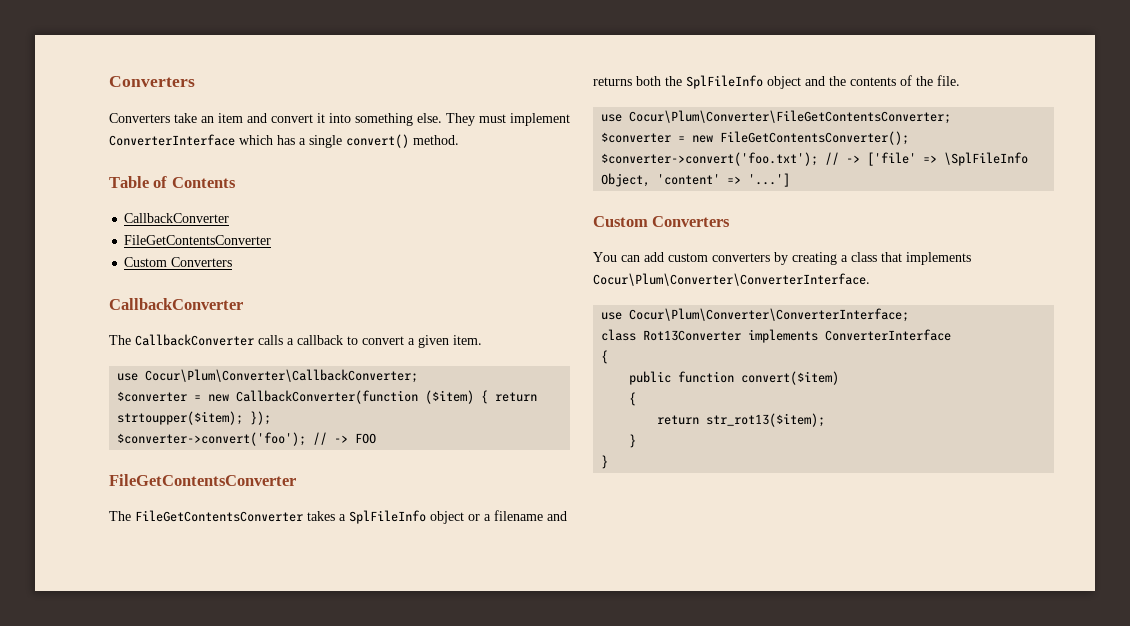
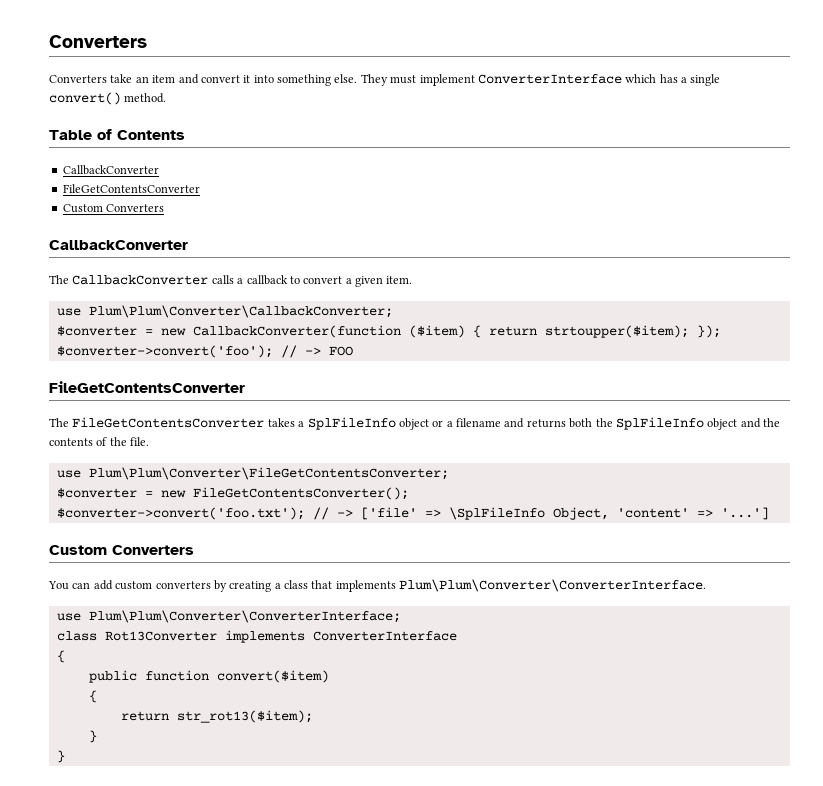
[145,369,419,383] Cocur\Plum\Converter\CallbackConverter; -> [88,305,393,318] Plum\Plum\Converter\CallbackConverter;
[629,110,952,124] Cocur\Plum\Converter\FileGetContentsConverter; -> [88,467,449,480] Plum\Plum\Converter\FileGetContentsConverter;
[593,273,870,286] [601,308,910,322] Cocur\Plum\Converter\ConverterInterface. // use Cocur\Plum\Converter\ConverterInterface; -> [399,579,707,592] [56,610,401,623] Plum\Plum\Converter\ConverterInterface. // use Plum\Plum\Converter\ConverterInterface;

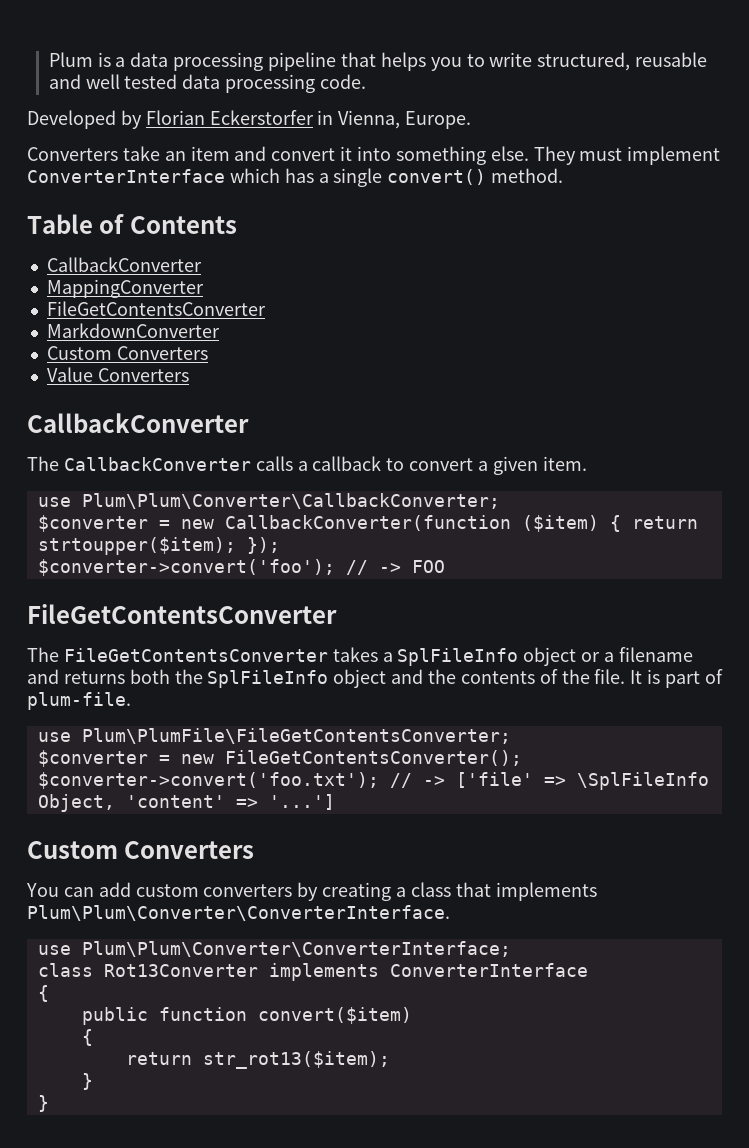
[49,35,147,48] Converters -> [48,52,708,71] [48,74,367,93] [27,110,472,129] Plum is a data processing pipeline that helps you to write structured, reusable and well tested data processing code. // Developed by Florian Eckerstorfer in Vienna, Europe.
[62,184,200,193] [62,204,165,213] // FileGetContentsConverter // Custom Converters -> [46,279,204,298] [46,301,266,316] [46,323,220,338] [46,346,208,360] [46,367,189,382] // MappingConverter // FileGetContentsConverter // MarkdownConverter // Custom Converters // Value Converters
[56,467,449,480] // use Plum\Plum\Converter\FileGetContentsConverter; -> [630,669,723,688] [27,692,131,710] [37,728,511,744] It is part of plum-file. // use Plum\PlumFile\FileGetContentsConverter;

